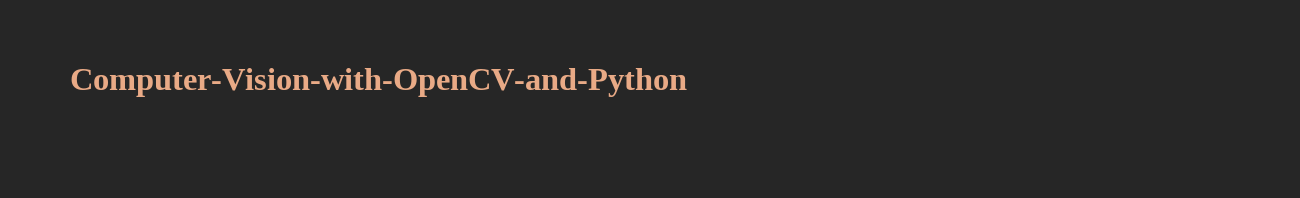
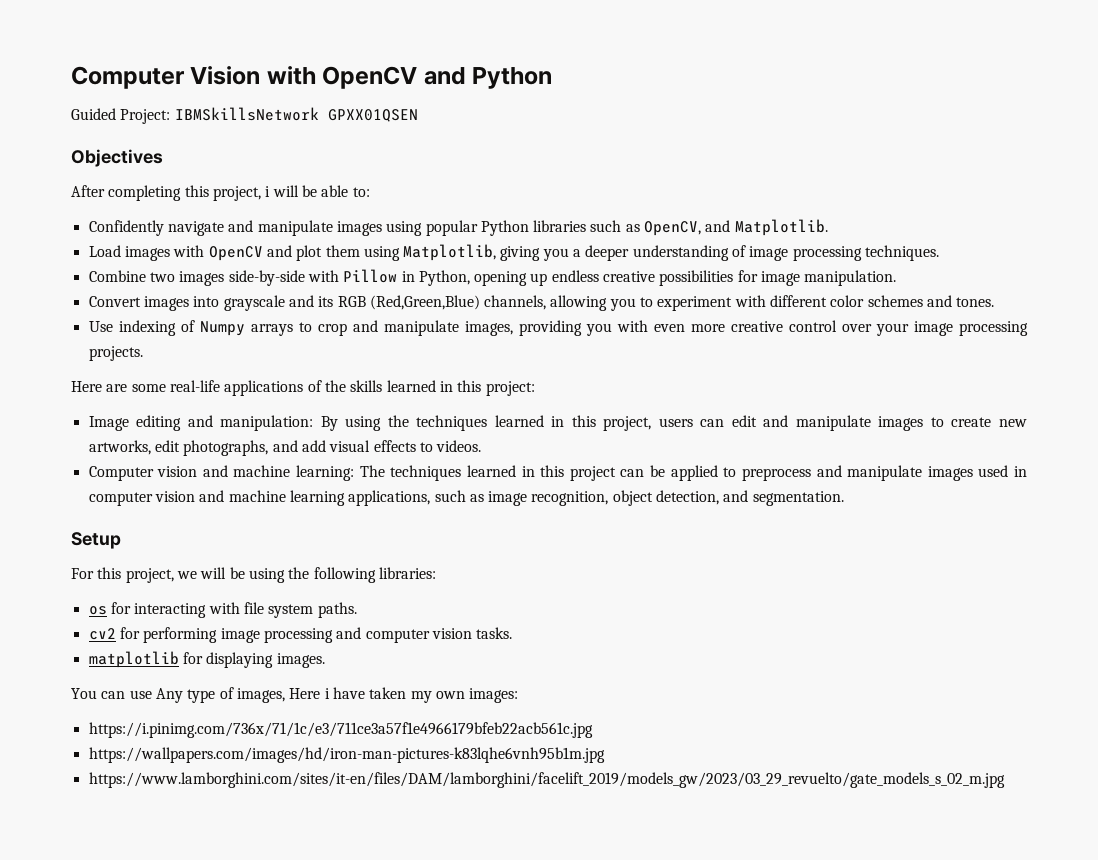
[70,68,687,97] Computer-Vision-with-OpenCV-and-Python -> [71,66,553,89] [71,107,418,124] [71,149,163,167] [71,185,370,201] [88,219,828,236] [88,244,940,261] [88,269,897,286] [88,295,995,311] [88,320,1028,336] [88,346,143,361] [71,380,535,396] [88,415,1027,431] [88,440,482,456] [88,465,1027,481] [88,490,844,506] [71,532,121,549] [71,567,436,583] [88,602,357,618] [88,627,513,643] [88,651,325,668] [71,687,519,703] [88,722,593,738] [88,747,605,763] [88,772,1005,788] Computer Vision with OpenCV and Python // Guided Project: IBMSkillsNetwork GPXX01QSEN // Objectives // After completing this project, i will be able to: // Confidently navigate and manipulate images using popular Python libraries such as OpenCV, and Matplotlib. // Load images with OpenCV and plot them using Matplotlib, giving you a deeper understanding of image processing techniques. // Combine two images side-by-side with Pillow in Python, opening up endless creative possibilities for image manipulation. // Convert images into grayscale and its RGB (Red,Green,Blue) channels, allowing you to experiment with different color schemes and tones. // Use indexing of Numpy arrays to crop and manipulate images, providing you with even more creative control over your image processing projects. // Here are some real-life applications of the skills learned in this project: // Image editing and manipulation: By using the techniques learned in this project, users can edit and manipulate images to create new artworks, edit photographs, and add visual effects to videos. // Computer vision and machine learning: The techniques learned in this project can be applied to preprocess and manipulate images used in computer vision and machine learning applications, such as image recognition, object detection, and segmentation. // Setup // For this project, we will be using the following libraries: // os for interacting with file system paths. // cv2 for performing image processing and computer vision tasks. // matplotlib for displaying images. // You can use Any type of images, Here i have taken my own images: // https://i.pinimg.com/736x/71/1c/e3/711ce3a57f1e4966179bfeb22acb561c.jpg // https://wallpapers.com/images/hd/iron-man-pictures-k83lqhe6vnh95b1m.jpg // https://www.lamborghini.com/sites/it-en/files/DAM/lamborghini/facelift_2019/models_gw/2023/03_29_revuelto/gate_models_s_02_m.jpg

